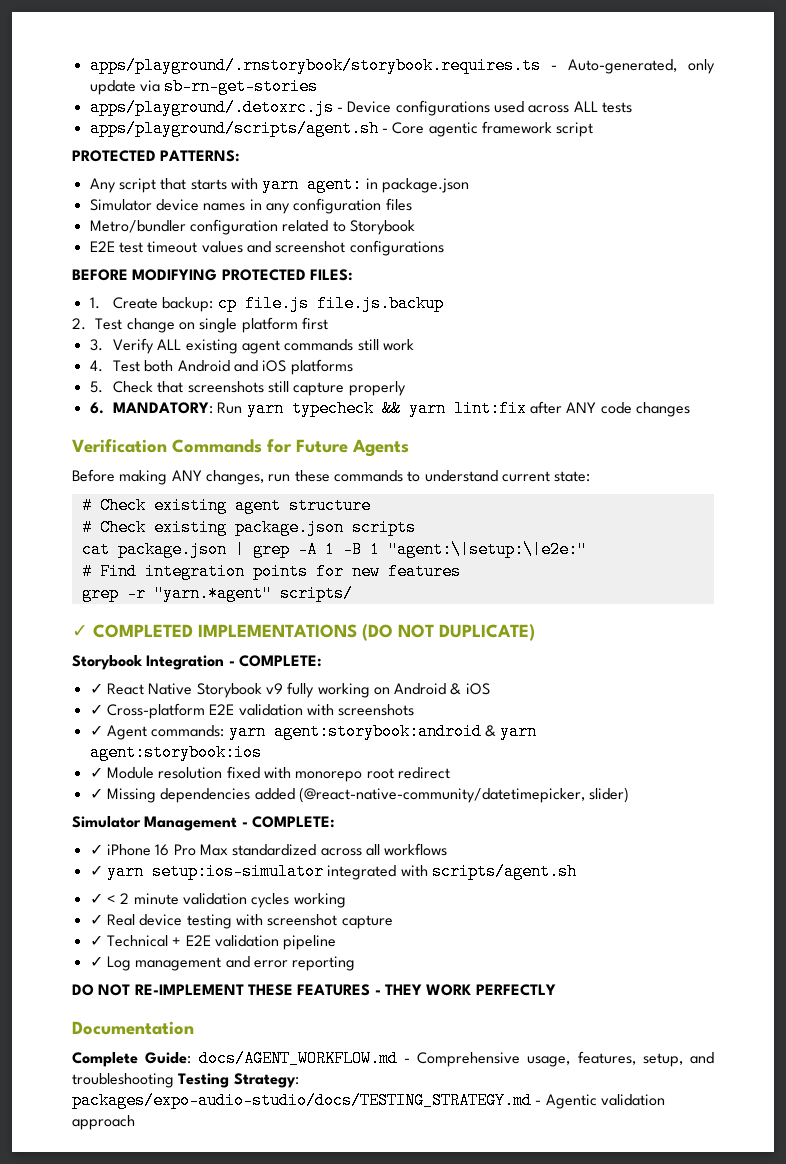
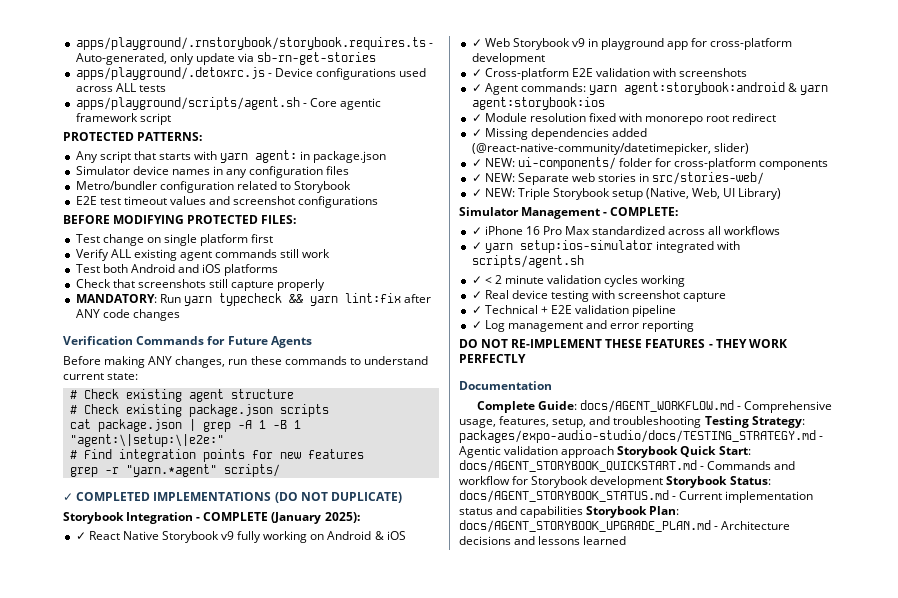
[89,295,444,312] [72,318,86,330] 1. Create backup: cp file.js file.js.backup // 2. -> (297, 219) none
[89,339,103,351] 3. -> (274, 238) none
[89,360,103,372] 4. -> (331, 253) none
[89,381,103,393] 5. -> (279, 270) none
[89,402,104,414] 6. -> (326, 285) none
[238,655,322,667] COMPLETE: -> [203,512,360,524] COMPLETE (January 2025):
(490, 689) none -> [471,38,793,50] [471,53,545,65] // ✓ Web Storybook v9 in playground app for cross-platform development
(630, 795) none -> [471,157,829,170] [471,172,765,185] [471,188,782,200] // ✓ NEW: ui-components/ folder for cross-platform components // ✓ NEW: Separate web stories in src/stories-web/ // ✓ NEW: Triple Storybook setup (Native, Web, UI Library)
(135, 1122) none -> [617,446,751,458] [459,460,796,473] [459,476,771,488] [459,490,814,503] [459,506,680,518] [459,520,791,533] [459,536,627,545] Storybook Quick Start: docs/AGENT_STORYBOOK_QUICKSTART.md - Commands and workflow for Storybook development Storybook Status: docs/AGENT_STORYBOOK_STATUS.md - Current implementation status and capabilities Storybook Plan: docs/AGENT_STORYBOOK_UPGRADE_PLAN.md - Architecture decisions and lessons learned

